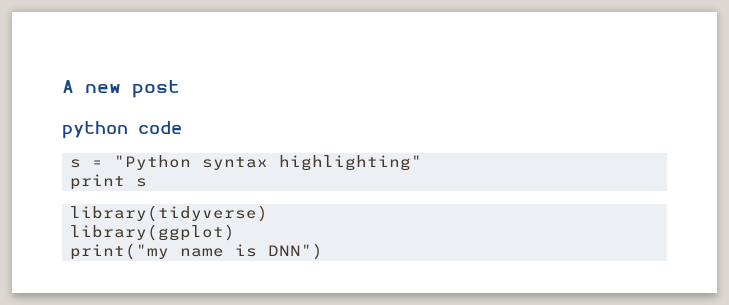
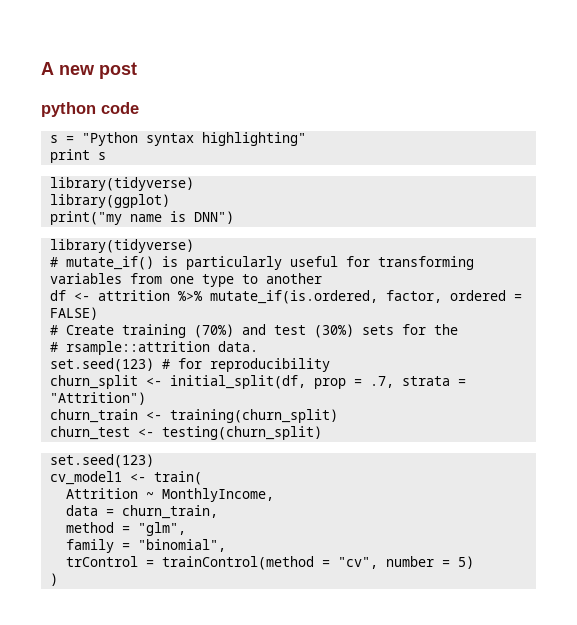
(324, 251) none -> [49,239,194,253] [49,256,474,270] [49,273,322,287] [49,290,522,304] [49,307,98,320] [49,324,458,338] [49,341,258,355] [49,358,330,372] [49,375,466,389] [49,392,146,405] [49,409,338,423] [49,426,322,440] [49,454,154,468] [49,471,202,485] [65,488,274,502] [65,505,218,519] [65,522,186,536] [65,539,226,553] [65,556,474,570] [49,573,58,586] // library(tidyverse) // # mutate_if() is particularly useful for transforming variables from one type to another // df <- attrition %>% mutate_if(is.ordered, factor, ordered = FALSE) // # Create training (70%) and test (30%) sets for the // # rsample::attrition data. // set.seed(123) # for reproducibility // churn_split <- initial_split(df, prop = .7, strata = "Attrition") // churn_train <- training(churn_split) // churn_test <- testing(churn_split) // set.seed(123) // cv_model1 <- train( // Attrition ~ MonthlyIncome, // data = churn_train, // method = "glm", // family = "binomial", // trControl = trainControl(method = "cv", number = 5) // )

